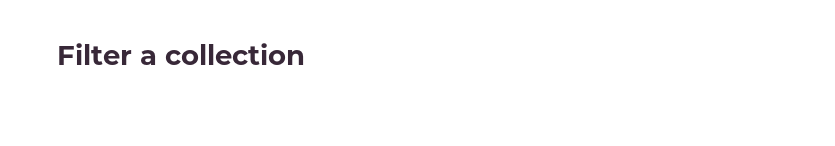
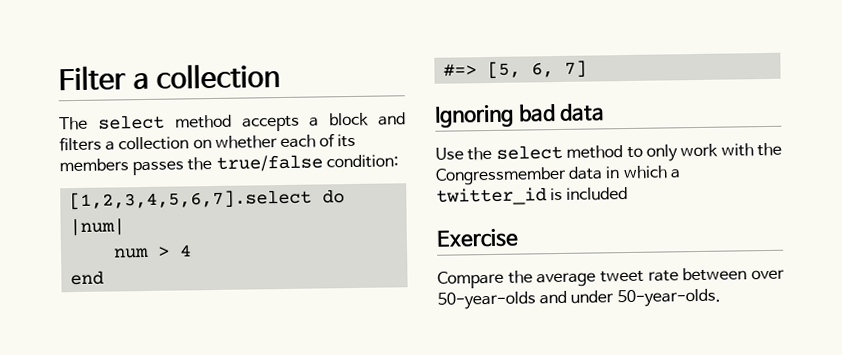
(305, 54) none -> [59,112,406,132] [59,133,357,152] [59,154,399,176] [69,189,346,211] [69,218,126,237] [113,244,193,259] [70,270,105,286] [443,60,588,80] [434,103,606,128] [435,142,782,162] [435,165,681,186] [436,187,629,206] [436,228,519,248] [437,267,785,289] [437,288,721,310] // The select method accepts a block and filters a collection on whether each of its members passes the true/false condition: // [1,2,3,4,5,6,7].select do |num| // num > 4 // end // #=> [5, 6, 7] // Ignoring bad data // Use the select method to only work with the Congressmember data in which a twitter_id is included // Exercise // Compare the average tweet rate between over 50-year-olds and under 50-year-olds.

